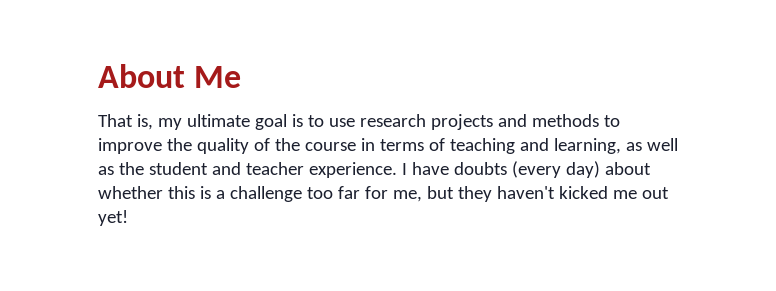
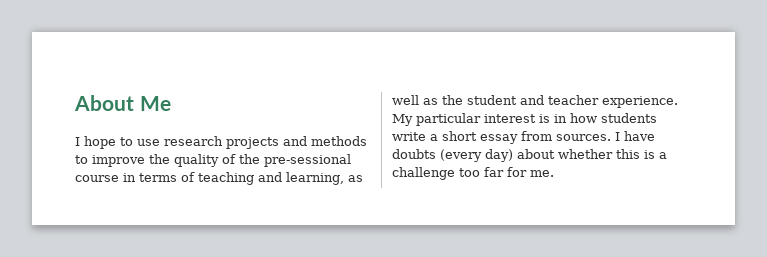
[98,114,303,130] That is, my ultimate goal is -> [75,136,116,149] I hope
(300, 144) none -> [264,154,351,167] pre-sessional
(397, 170) none -> [392,113,657,126] [392,131,611,144] My particular interest is in how students write a short essay from sources.
[392,186,669,202] [98,210,128,226] me, but they haven't kicked me out yet! -> [530,170,554,177] me.

